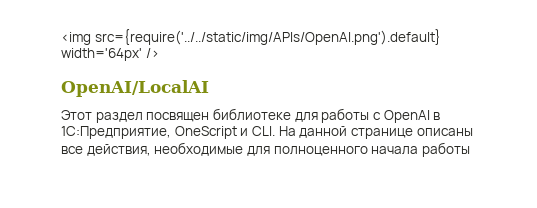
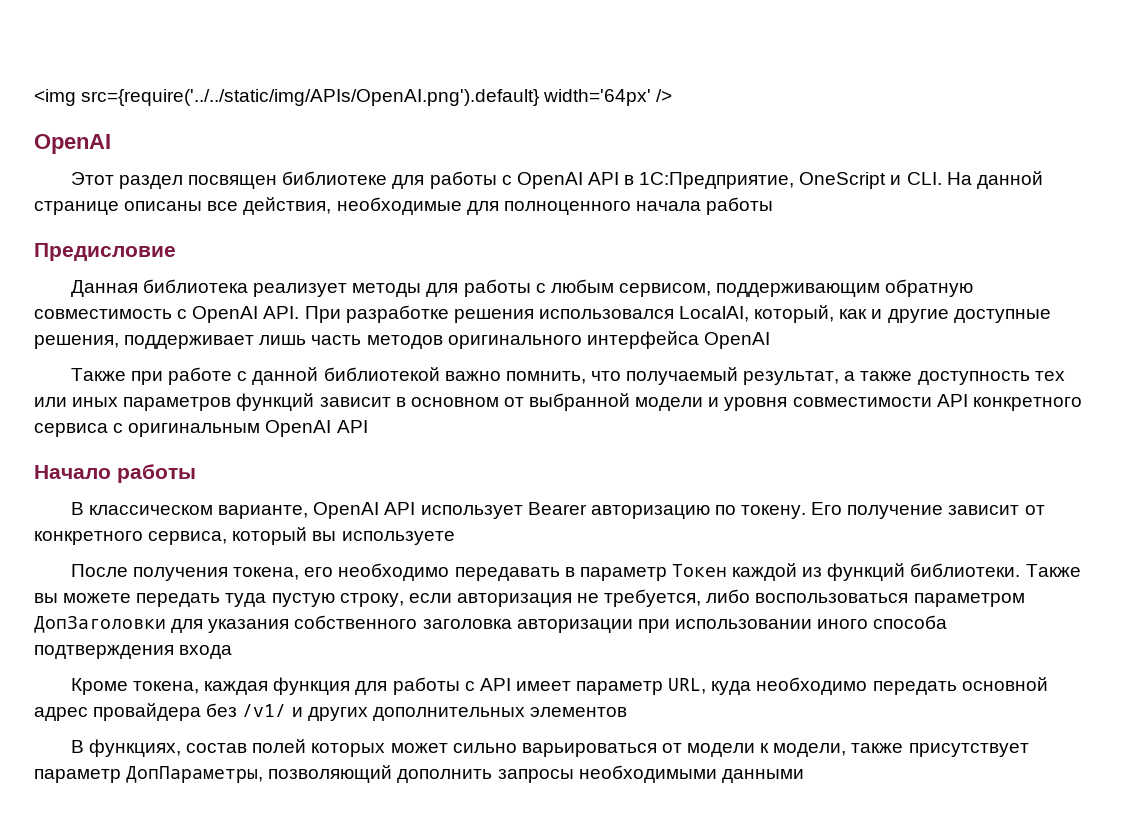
[61,80,209,97] OpenAI/LocalAI -> [34,134,111,154] OpenAI
(430, 116) none -> [587,172,619,185] API
(470, 149) none -> [34,243,176,261] [70,279,974,297] [34,305,1051,323] [34,331,770,349] [70,367,1065,385] [34,393,1082,411] [34,420,368,437] [34,464,196,483] [70,502,1045,519] [34,527,455,545] [70,563,1081,581] [34,589,1025,607] [34,615,948,633] [34,645,233,659] [70,677,1048,695] [34,703,627,721] [70,739,1029,757] [34,765,804,783] // Предисловие // Данная библиотека реализует методы для работы с любым сервисом, поддерживающим обратную совместимость с OpenAI API. При разработке решения использовался LocalAI, который, как и другие доступные решения, поддерживает лишь часть методов оригинального интерфейса OpenAI // Также при работе с данной библиотекой важно помнить, что получаемый результат, а также доступность тех или иных параметров функций зависит в основном от выбранной модели и уровня совместимости API конкретного сервиса с оригинальным OpenAI API // Начало работы // В классическом варианте, OpenAI API использует Bearer авторизацию по токену. Его получение зависит от конкретного сервиса, который вы используете // После получения токена, его необходимо передавать в параметр Токен каждой из функций библиотеки. Также вы можете передать туда пустую строку, если авторизация не требуется, либо воспользоваться параметром ДопЗаголовки для указания собственного заголовка авторизации при использовании иного способа подтверждения входа // Кроме токена, каждая функция для работы с API имеет параметр URL, куда необходимо передать основной адрес провайдера без /v1/ и других дополнительных элементов // В функциях, состав полей которых может сильно варьироваться от модели к модели, также присутствует параметр ДопПараметры, позволяющий дополнить запросы необходимыми данными

